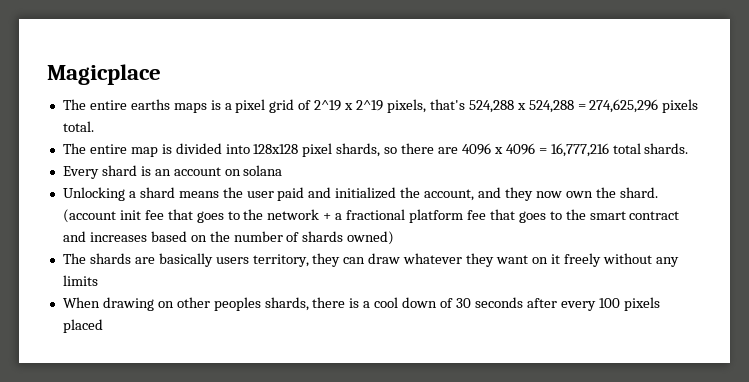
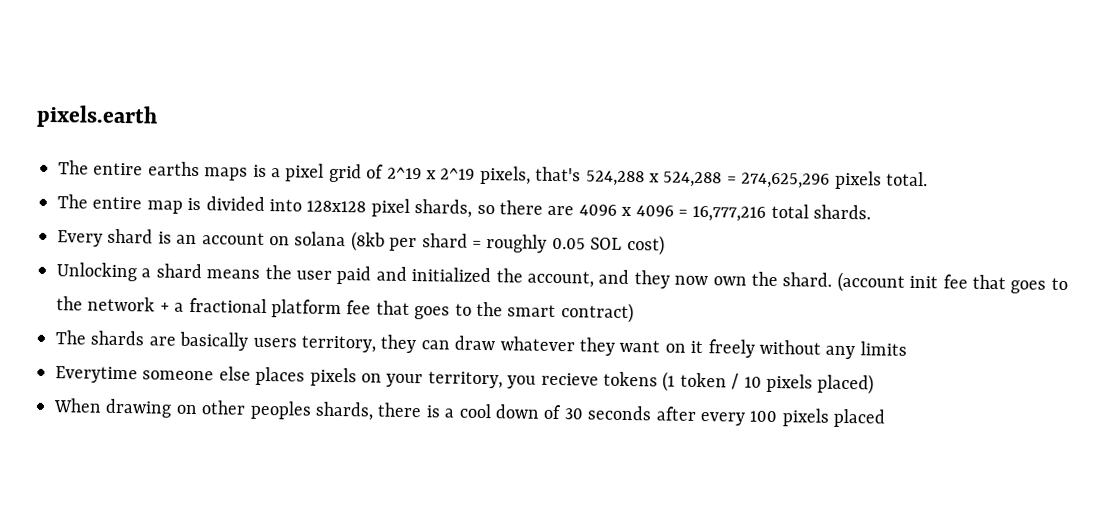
[47,64,161,85] Magicplace -> [36,104,158,129] pixels.earth
(283, 170) none -> [350,231,665,256] (8kb per shard = roughly 0.05 SOL cost)
[629,211,680,220] [62,231,395,245] contract and increases based on the number of shards owned) -> [560,302,634,324] contract)
(98, 280) none -> [55,366,875,395] // Everytime someone else places pixels on your territory, you recieve tokens (1 token / 10 pixels placed)

